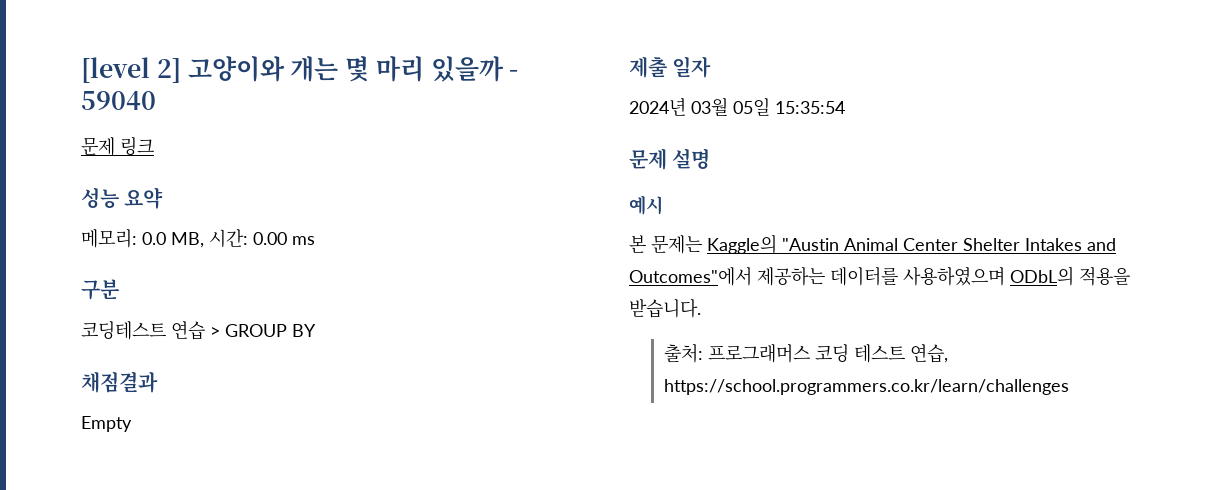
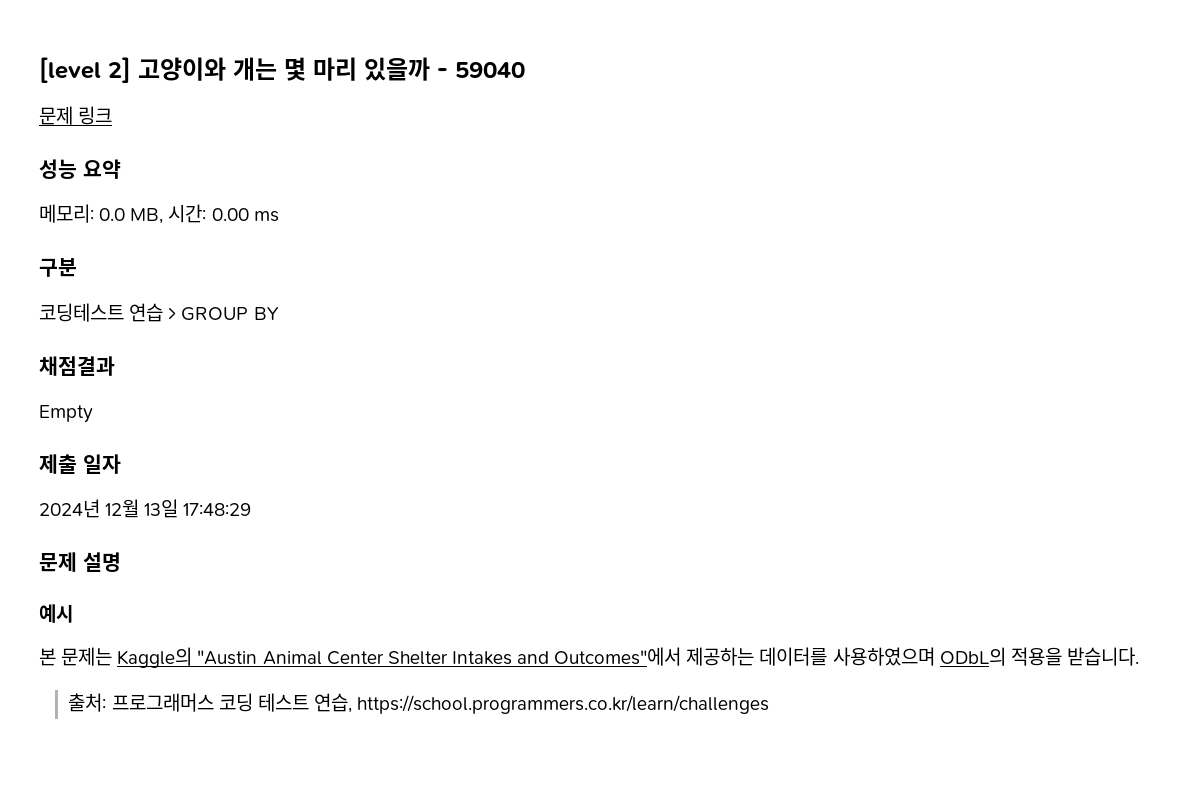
[691,98,845,116] 03월 05일 15:35:54 -> [105,499,252,518] 12월 13일 17:48:29

